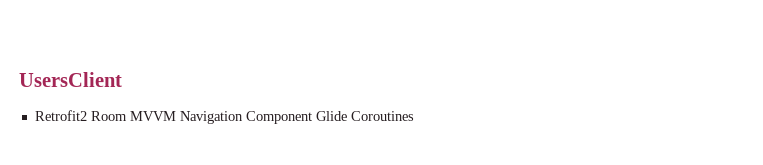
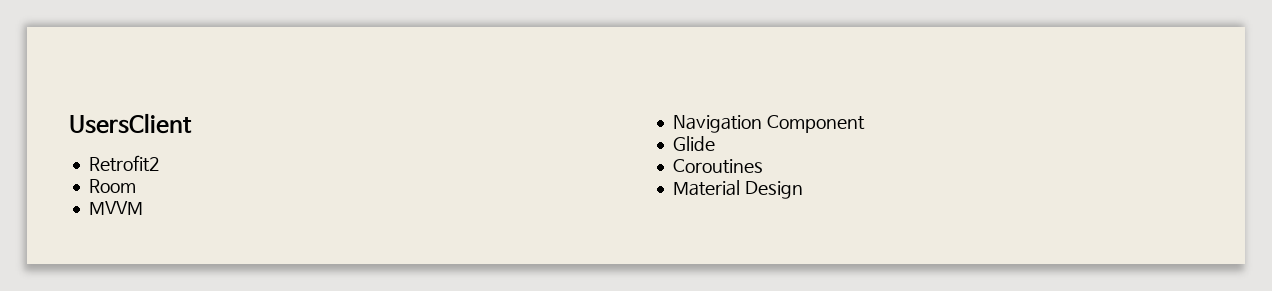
(87, 115) none -> (160, 163) //
(127, 116) none -> (136, 186) //
(176, 116) none -> (143, 208) //
(312, 117) none -> (865, 124) //
(347, 116) none -> (715, 143) //
(414, 116) none -> [672,180,803,199] // Material Design

